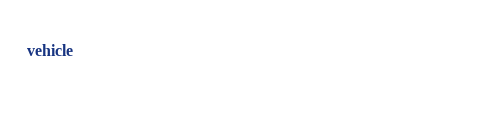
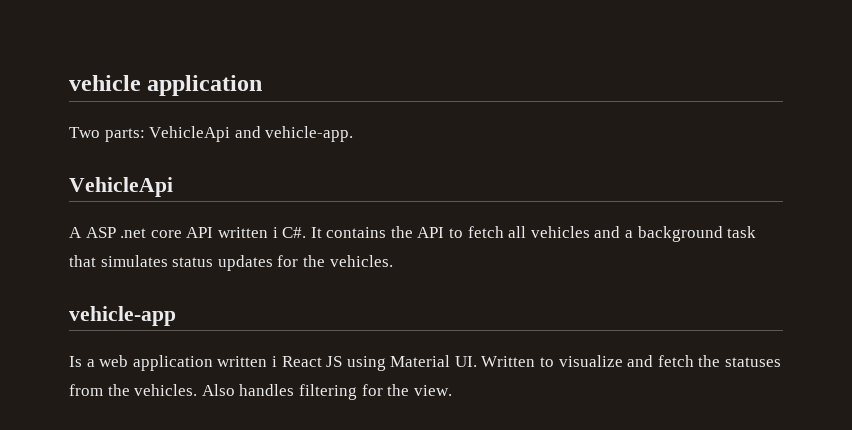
(73, 50) none -> [147,75,263,96] [69,126,354,142] [69,177,173,197] [69,226,757,242] [69,255,393,271] [69,306,176,326] [69,355,782,371] [69,384,452,400] application // Two parts: VehicleApi and vehicle-app. // VehicleApi // A ASP .net core API written i C#. It contains the API to fetch all vehicles and a background task that simulates status updates for the vehicles. // vehicle-app // Is a web application written i React JS using Material UI. Written to visualize and fetch the statuses from the vehicles. Also handles filtering for the view.

